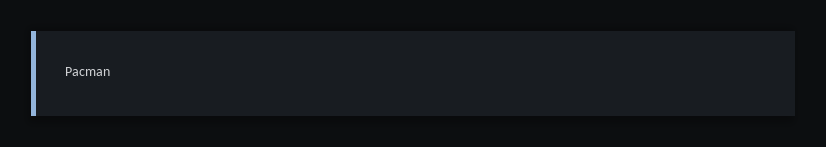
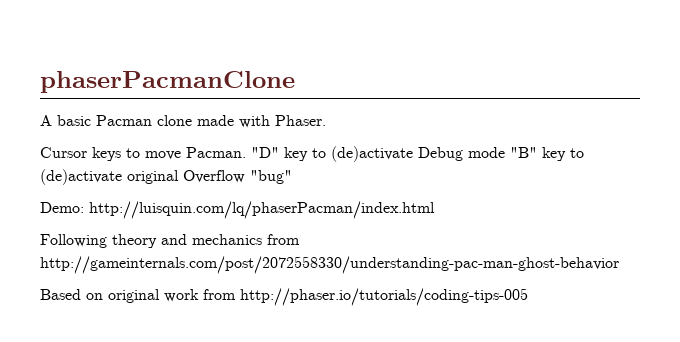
[65,67,110,76] Pacman -> [40,71,295,93] [40,115,326,128] [40,146,584,162] [40,169,292,185] [40,201,435,219] [40,234,300,248] [40,256,619,274] [40,288,528,306] phaserPacmanClone // A basic Pacman clone made with Phaser. // Cursor keys to move Pacman. "D" key to (de)activate Debug mode "B" key to (de)activate original Overflow "bug" // Demo: http://luisquin.com/lq/phaserPacman/index.html // Following theory and mechanics from http://gameinternals.com/post/2072558330/understanding-pac-man-ghost-behavior // Based on original work from http://phaser.io/tutorials/coding-tips-005

